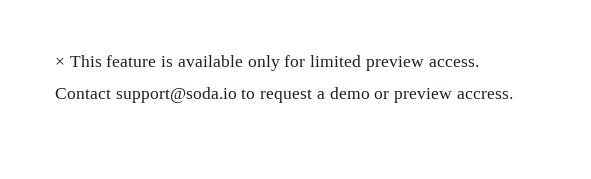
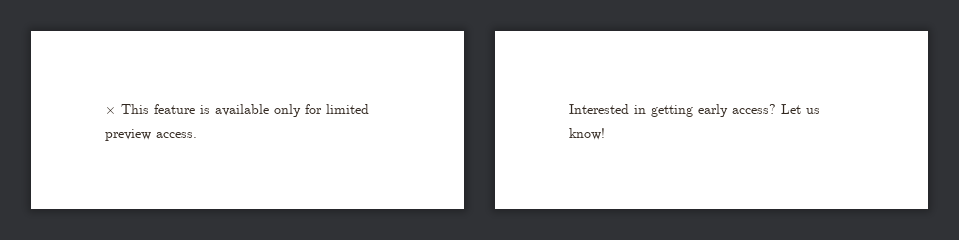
[55,87,513,103] Contact support@soda.io to request a demo or preview accress. -> [569,104,820,117] [569,128,605,140] Interested in getting early access? Let us know!

